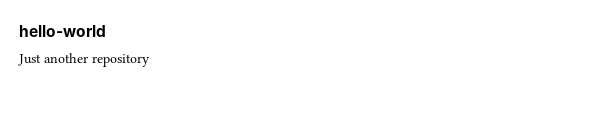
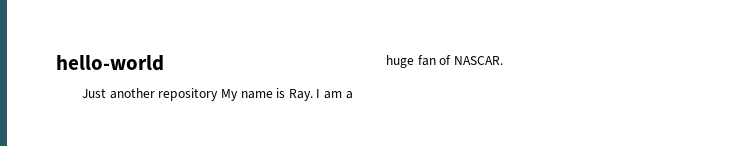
(150, 60) none -> [220,88,353,101] [386,55,503,68] My name is Ray. I am a huge fan of NASCAR.

